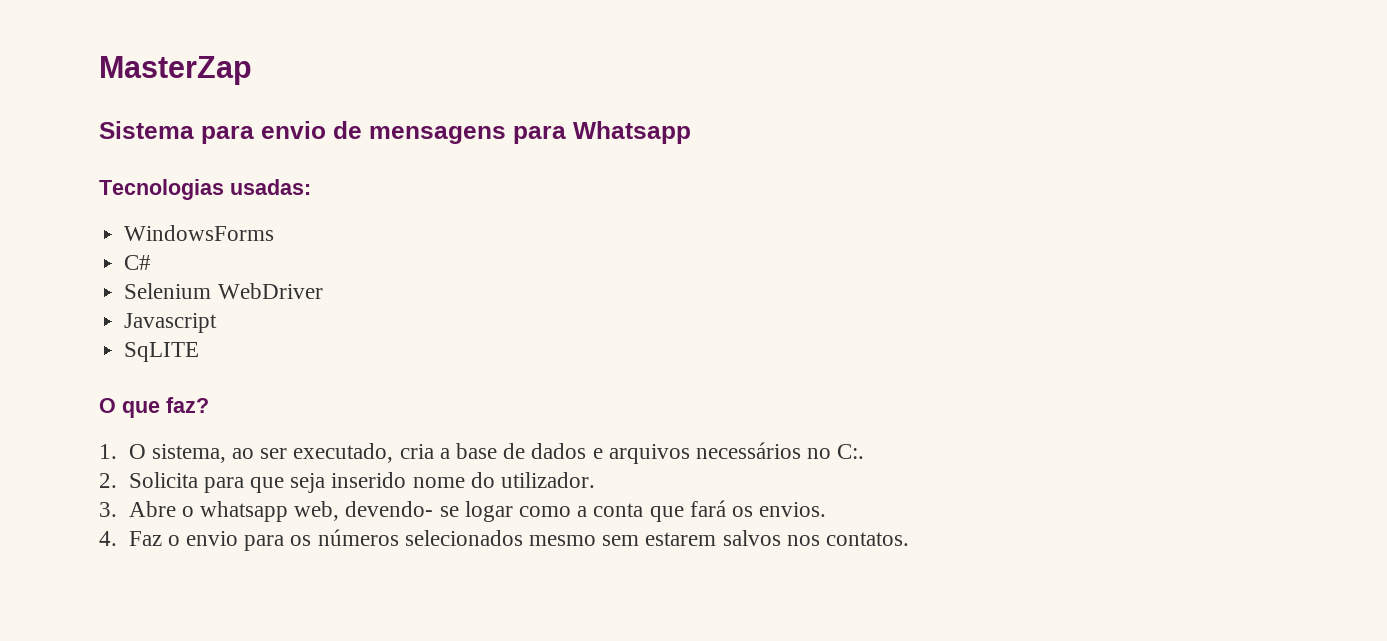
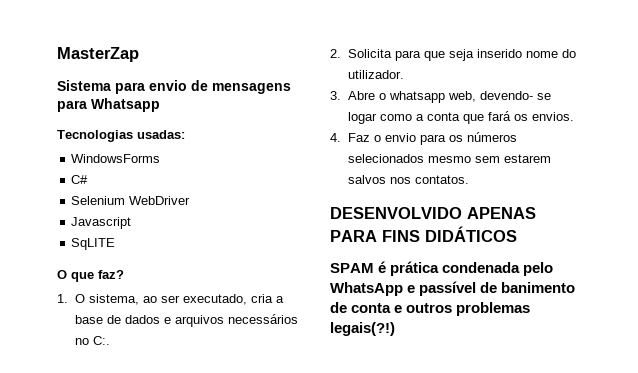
(910, 539) none -> [330,207,536,219] [330,226,517,242] [330,261,554,276] [330,281,576,296] [330,302,531,316] [330,322,395,336] // DESENVOLVIDO APENAS PARA FINS DIDÁTICOS // SPAM é prática condenada pelo WhatsApp e passível de banimento de conta e outros problemas legais(?!)

